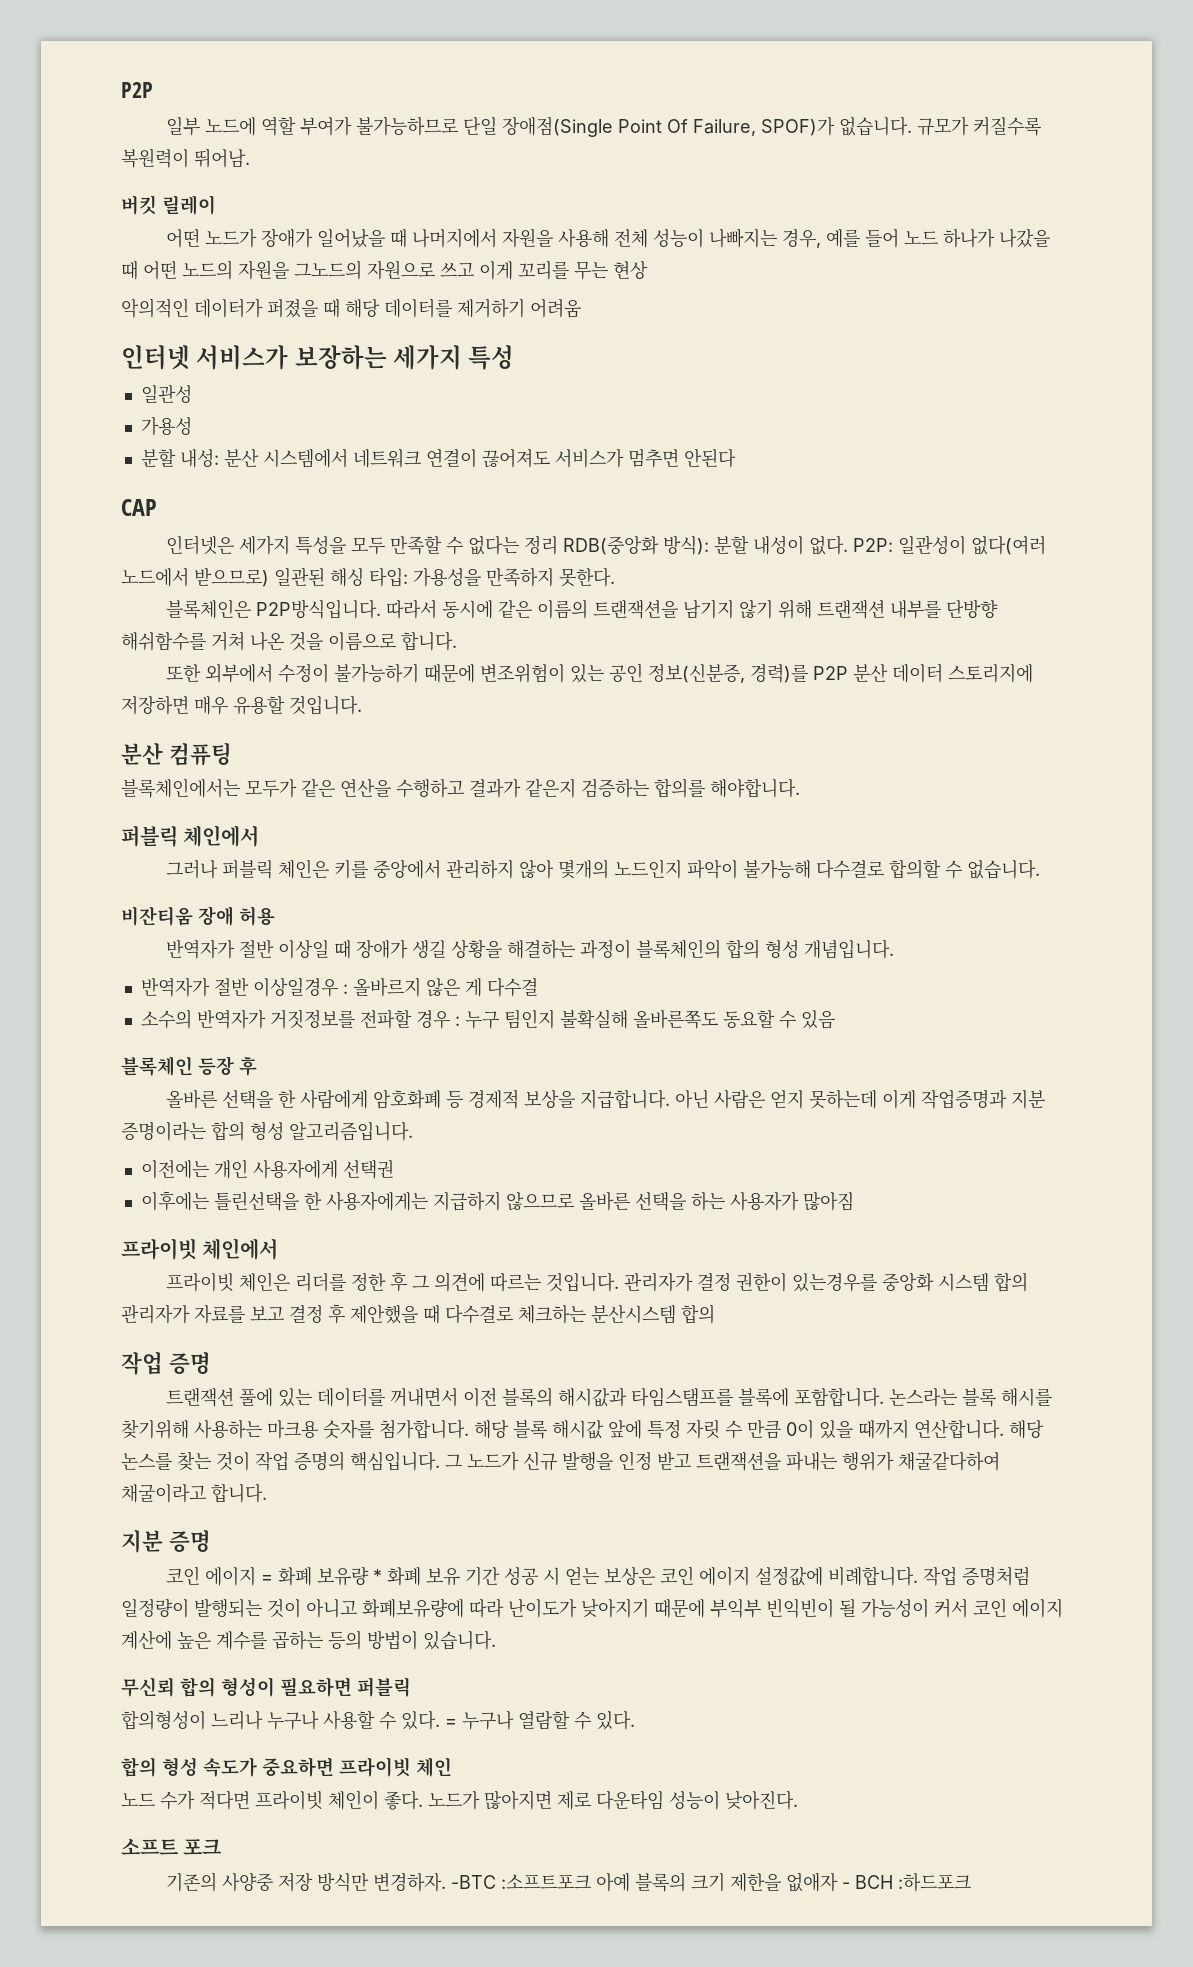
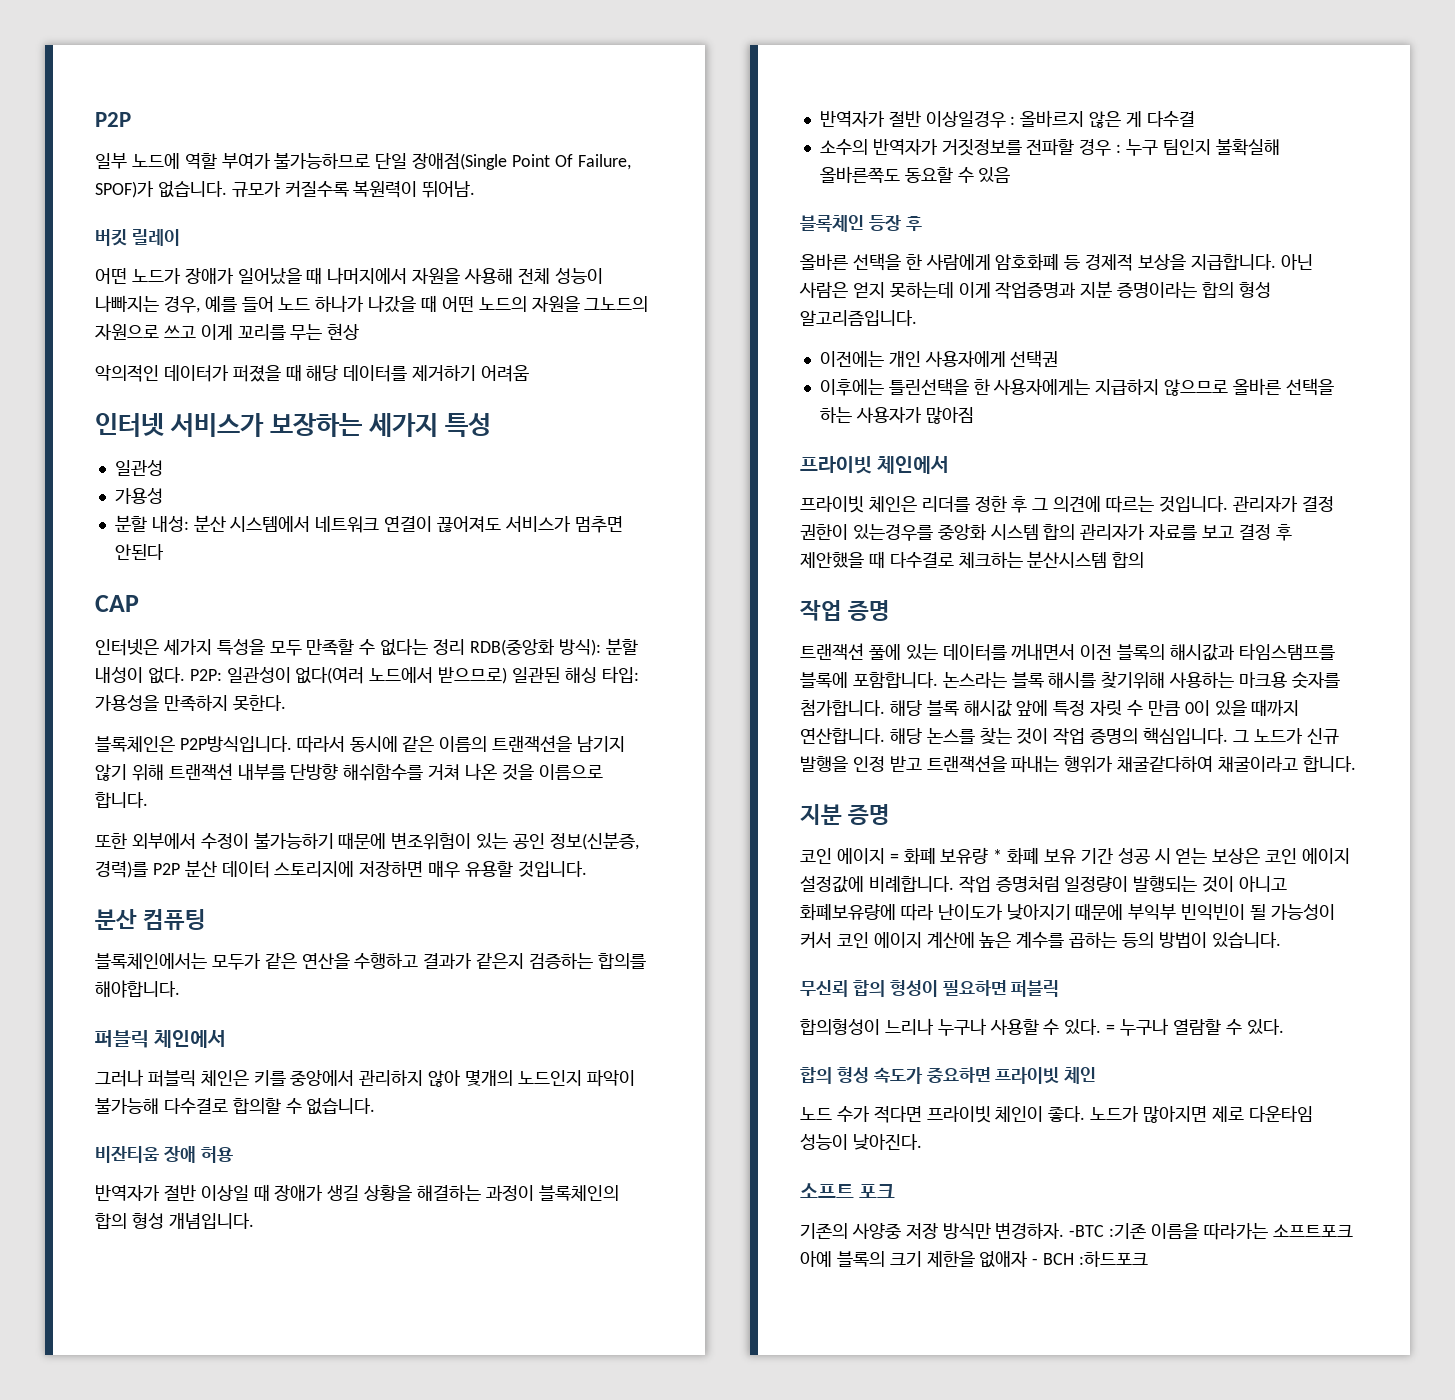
[500,1874,591,1889] :소프트포크 -> [1109,1223,1353,1240] :기존 이름을 따라가는 소프트포크

